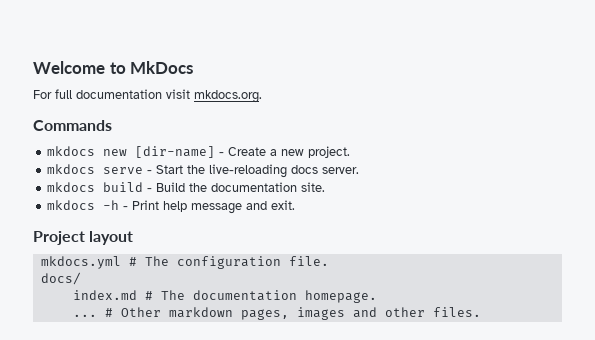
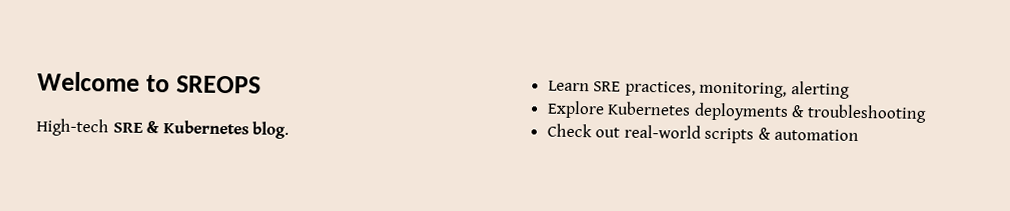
[130,61,194,74] [33,89,262,103] [33,120,112,131] [47,146,351,158] [47,164,360,178] [47,182,326,192] [47,200,296,214] [33,231,134,245] [40,256,329,269] [40,272,81,285] [72,290,377,303] [72,307,481,320] MkDocs // For full documentation visit mkdocs.org. // Commands // mkdocs new [dir-name] - Create a new project. // mkdocs serve - Start the live-reloading docs server. // mkdocs build - Build the documentation site. // mkdocs -h - Print help message and exit. // Project layout // mkdocs.yml # The configuration file. // docs/ // index.md # The documentation homepage. // ... # Other markdown pages, images and other files. -> [175,75,261,94] [36,118,290,139] [547,80,851,99] [546,100,928,123] [546,123,859,144] SREOPS // High-tech SRE & Kubernetes blog. // Learn SRE practices, monitoring, alerting // Explore Kubernetes deployments & troubleshooting // Check out real-world scripts & automation

